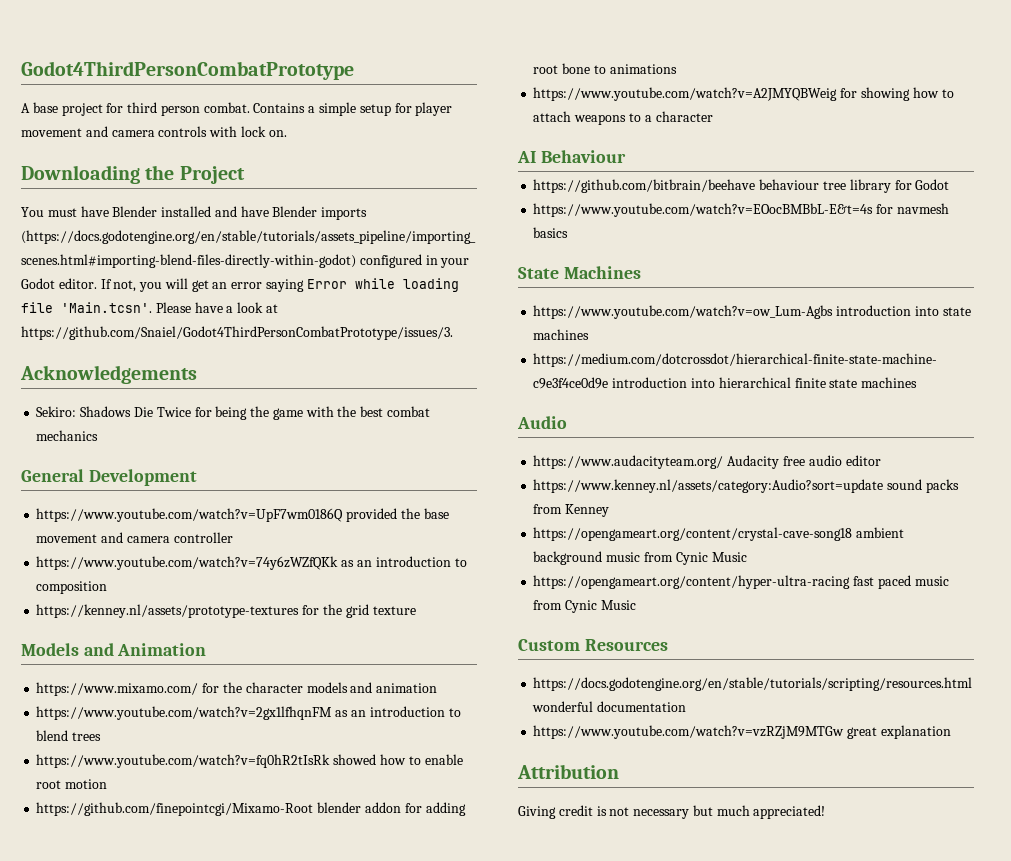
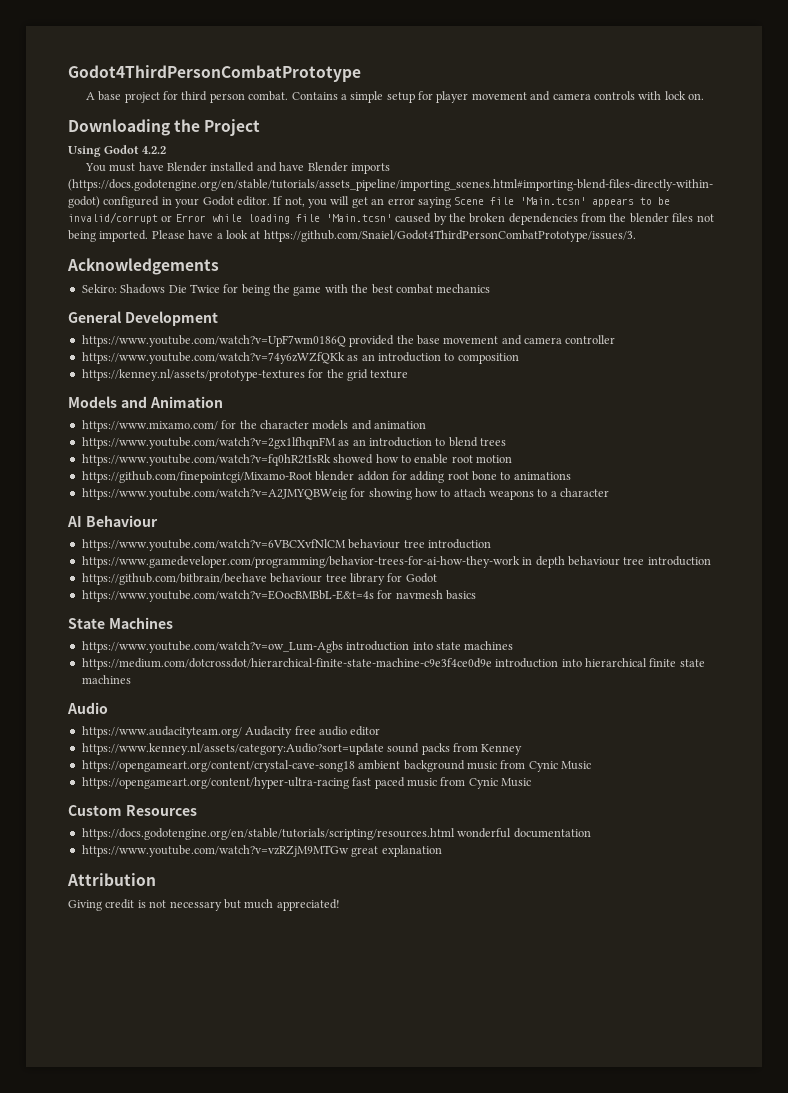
(245, 175) none -> [68,145,166,157] // Using Godot 4.2.2
[306,278,459,292] [21,302,152,313] Error while loading file 'Main.tcsn'. -> [454,197,671,207] [68,212,714,225] [68,230,149,242] Scene file 'Main.tcsn' appears to be invalid/corrupt or Error while loading file 'Main.tcsn' caused by the broken dependencies from the blender files not being imported.
(626, 156) none -> [81,539,491,551] [81,556,711,568] // https://www.youtube.com/watch?v=6VBCXvfNlCM behaviour tree introduction // https://www.gamedeveloper.com/programming/behavior-trees-for-ai-how-they-work in depth behaviour tree introduction

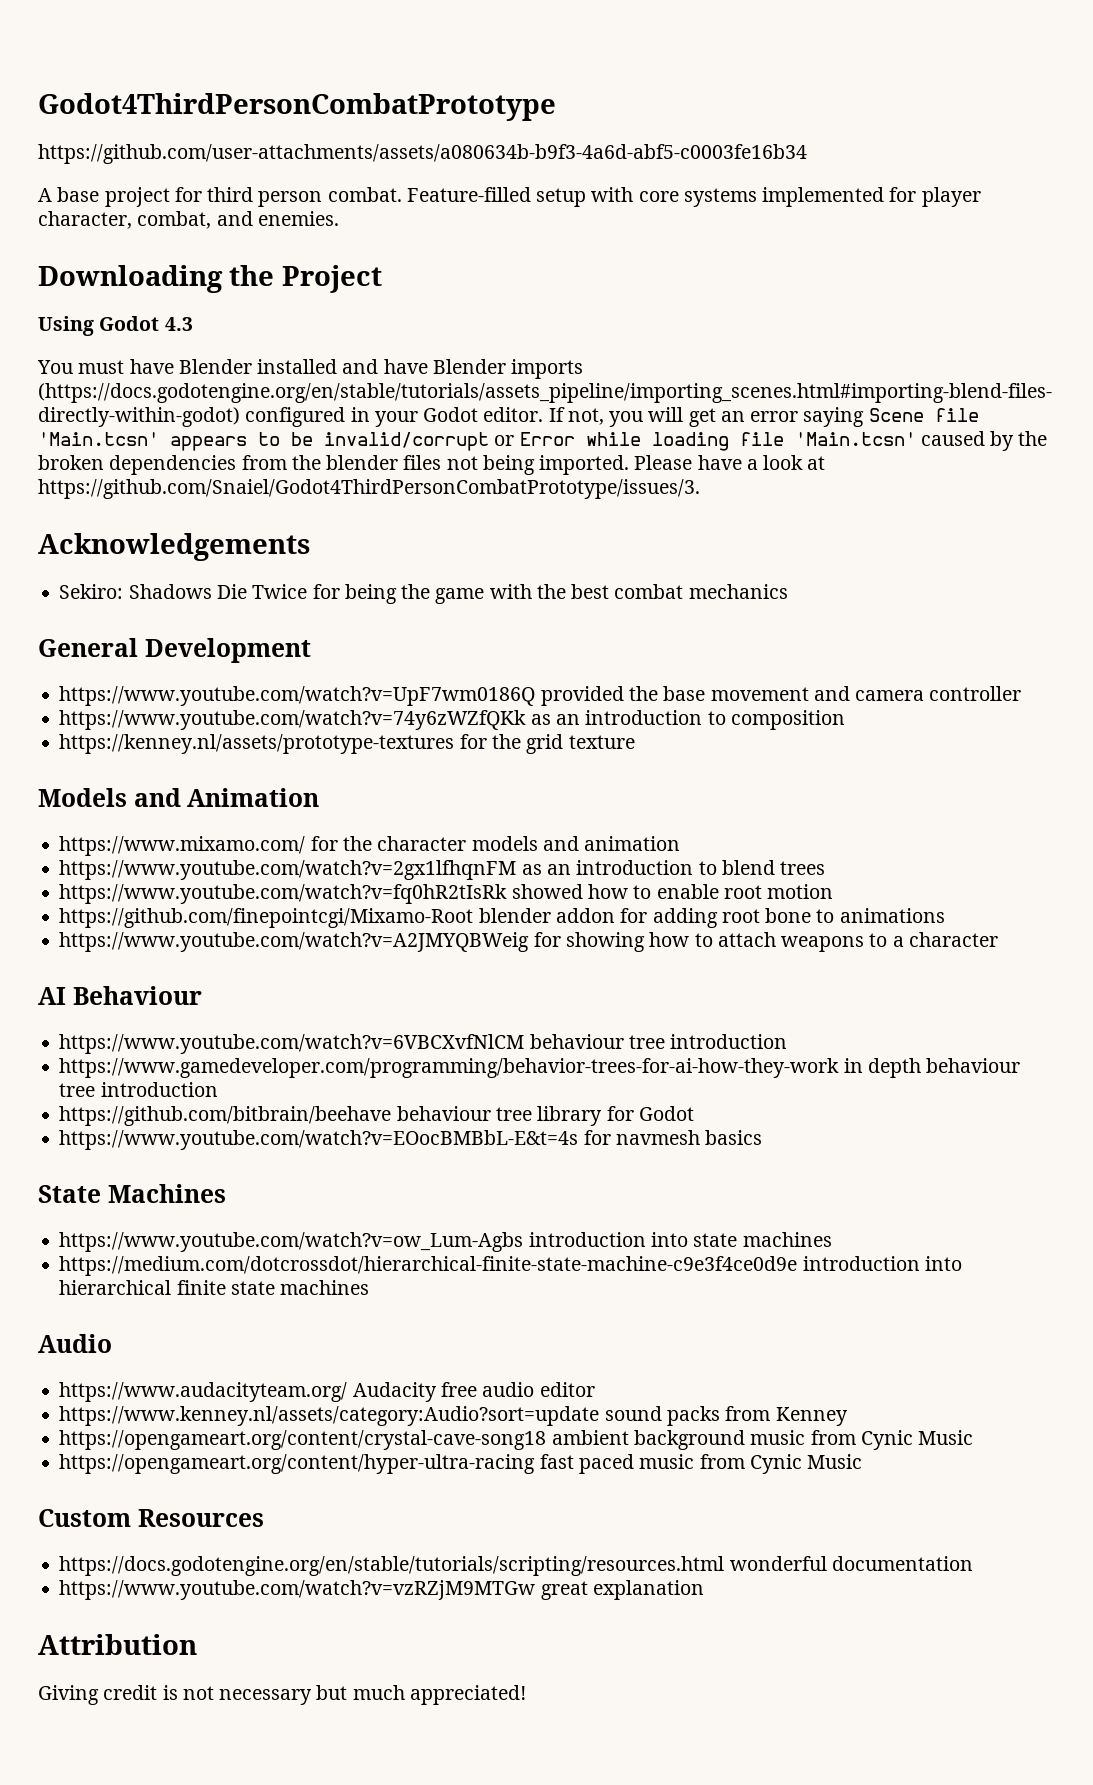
(361, 73) none -> [38,144,807,164] // https://github.com/user-attachments/assets/a080634b-b9f3-4a6d-abf5-c0003fe16b34
[291,91,705,103] Contains a simple setup for player movement and camera controls with lock on. -> [406,187,981,207] [38,211,339,229] Feature-filled setup with core systems implemented for player character, combat, and enemies.
[141,146,166,154] 4.2.2 -> [164,317,193,331] 4.3

